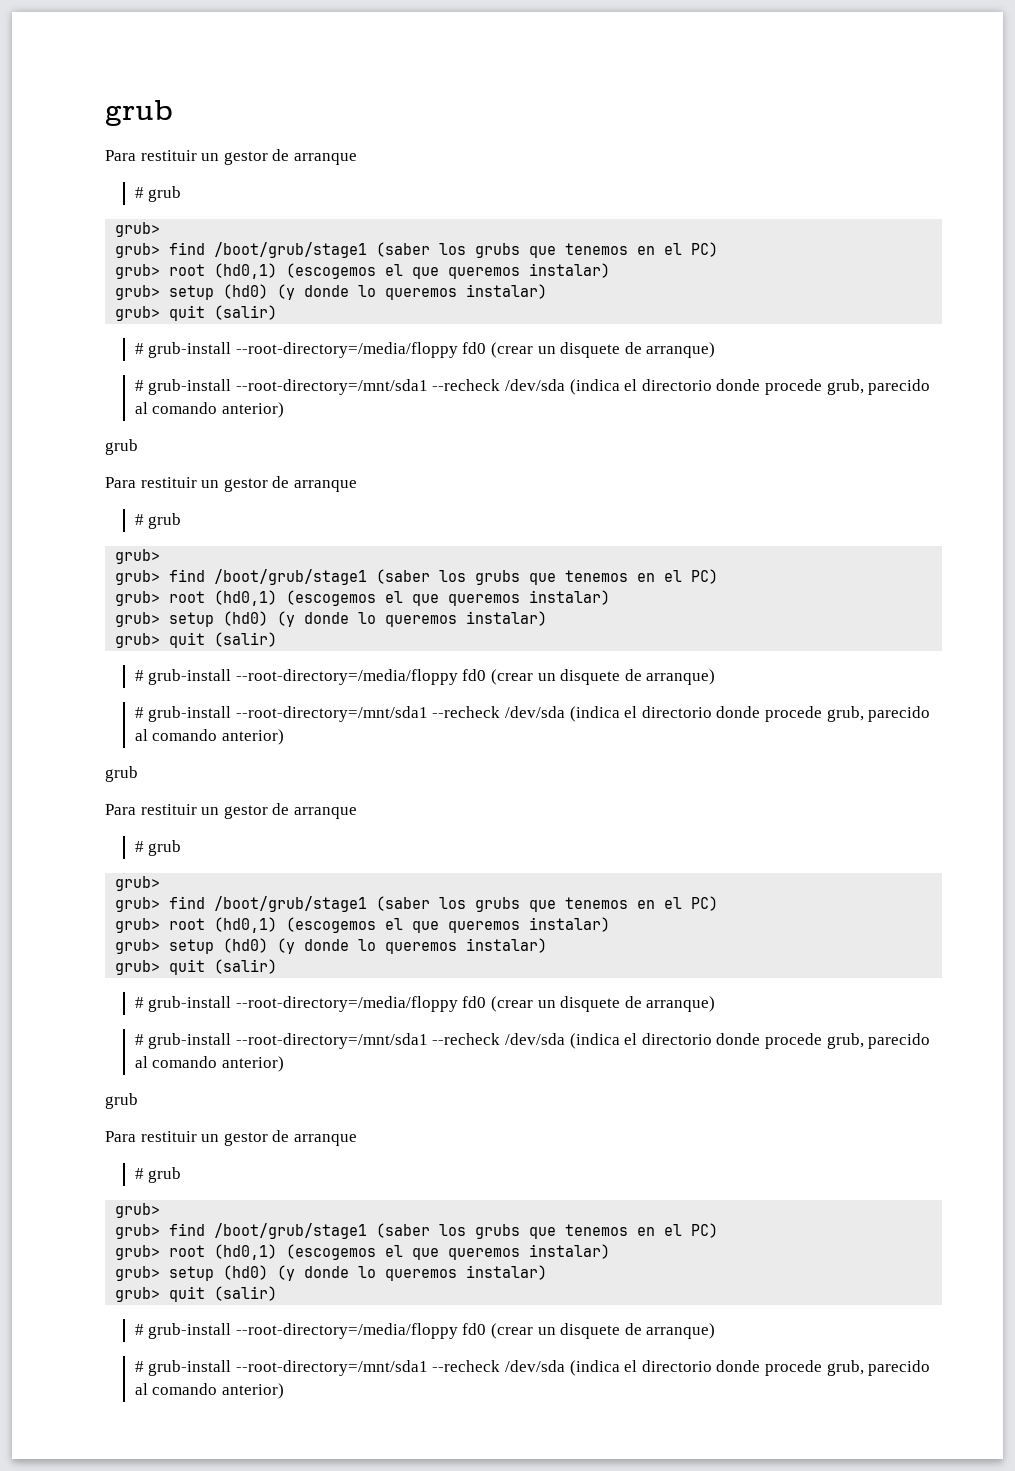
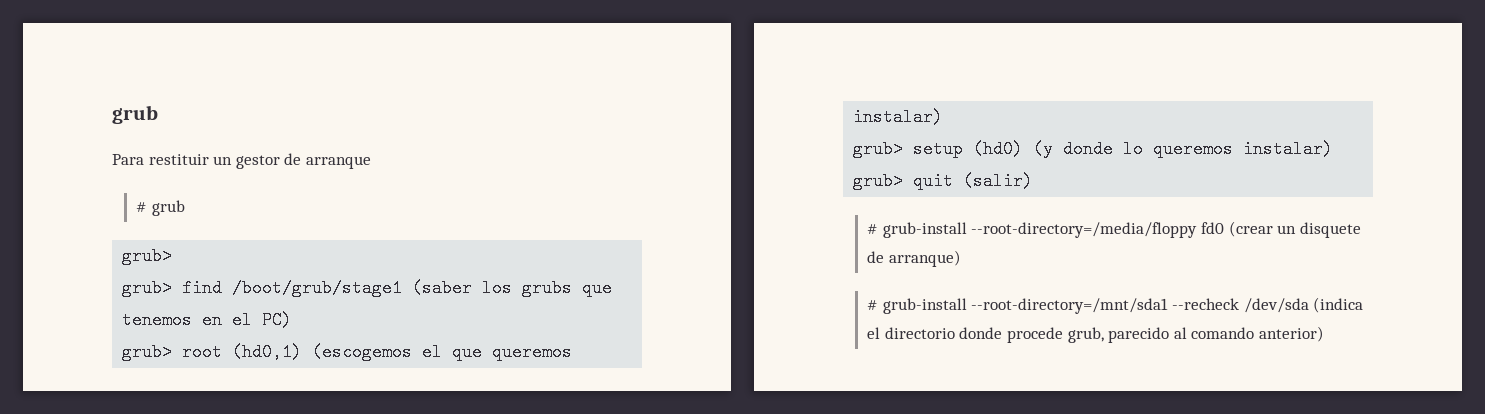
[105,439,138,455] [105,476,357,492] [134,513,182,529] [115,549,161,564] [115,569,719,585] [115,590,611,606] [115,611,548,627] [115,632,278,648] [134,669,716,685] [134,706,931,722] [134,729,284,745] [105,766,138,782] [105,803,357,819] [134,840,182,856] [115,876,161,891] [115,896,719,912] [115,917,611,933] [115,938,548,954] [115,959,278,975] [134,996,716,1012] [134,1033,931,1049] [134,1056,284,1072] [105,1093,138,1109] [105,1130,357,1146] [134,1167,182,1183] [115,1203,161,1218] [115,1223,719,1239] [115,1244,611,1260] [115,1265,548,1281] [115,1286,278,1302] [134,1323,716,1339] [134,1360,931,1376] [134,1383,284,1399] // grub // Para restituir un gestor de arranque // # grub // grub> // grub> find /boot/grub/stage1 (saber los grubs que tenemos en el PC) // grub> root (hd0,1) (escogemos el que queremos instalar) // grub> setup (hd0) (y donde lo queremos instalar) // grub> quit (salir) // # grub-install --root-directory=/media/floppy fd0 (crear un disquete de arranque) // # grub-install --root-directory=/mnt/sda1 --recheck /dev/sda (indica el directorio donde procede grub, parecido al comando anterior) // grub // Para restituir un gestor de arranque // # grub // grub> // grub> find /boot/grub/stage1 (saber los grubs que tenemos en el PC) // grub> root (hd0,1) (escogemos el que queremos instalar) // grub> setup (hd0) (y donde lo queremos instalar) // grub> quit (salir) // # grub-install --root-directory=/media/floppy fd0 (crear un disquete de arranque) // # grub-install --root-directory=/mnt/sda1 --recheck /dev/sda (indica el directorio donde procede grub, parecido al comando anterior) // grub // Para restituir un gestor de arranque // # grub // grub> // grub> find /boot/grub/stage1 (saber los grubs que tenemos en el PC) // grub> root (hd0,1) (escogemos el que queremos instalar) // grub> setup (hd0) (y donde lo queremos instalar) // grub> quit (salir) // # grub-install --root-directory=/media/floppy fd0 (crear un disquete de arranque) // # grub-install --root-directory=/mnt/sda1 --recheck /dev/sda (indica el directorio donde procede grub, parecido al comando anterior) -> (1324, 334) none

